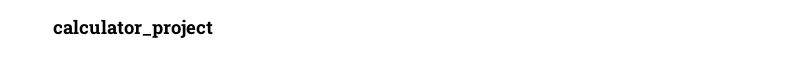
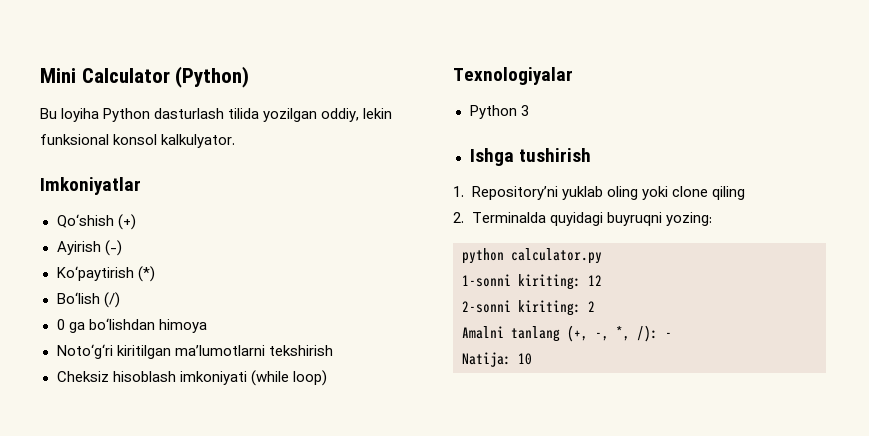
[53,19,213,38] calculator_project -> [40,66,250,88] [40,108,393,122] [40,134,236,148] [40,177,141,195] [56,214,136,230] [56,240,122,256] [56,266,155,282] [56,292,120,308] [56,318,207,333] [56,344,333,359] [56,370,327,386] [453,67,573,85] [469,105,529,119] [469,148,591,166] [453,186,745,200] [453,212,712,226] [462,248,602,264] [462,274,602,290] [462,300,595,316] [462,325,672,342] [462,352,532,367] Mini Calculator (Python) // Bu loyiha Python dasturlash tilida yozilgan oddiy, lekin funksional konsol kalkulyator. // Imkoniyatlar // Qo‘shish (+) // Ayirish (-) // Ko‘paytirish (*) // Bo‘lish (/) // 0 ga bo‘lishdan himoya // Noto‘g‘ri kiritilgan ma’lumotlarni tekshirish // Cheksiz hisoblash imkoniyati (while loop) // Texnologiyalar // Python 3 // Ishga tushirish // 1. Repository’ni yuklab oling yoki clone qiling // 2. Terminalda quyidagi buyruqni yozing: // python calculator.py // 1-sonni kiriting: 12 // 2-sonni kiriting: 2 // Amalni tanlang (+, -, *, /): - // Natija: 10

